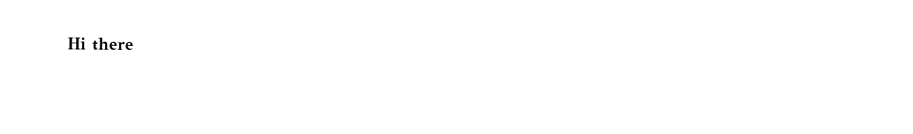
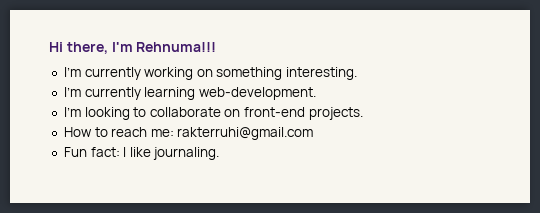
[92,37,134,52] there -> [66,42,217,54] [63,67,358,80] [63,87,316,100] [63,107,363,120] [63,127,314,140] [63,147,220,160] there, I'm Rehnuma!!! // I’m currently working on something interesting. // I’m currently learning web-development. // I’m looking to collaborate on front-end projects. // How to reach me: rakterruhi@gmail.com // Fun fact: I like journaling.

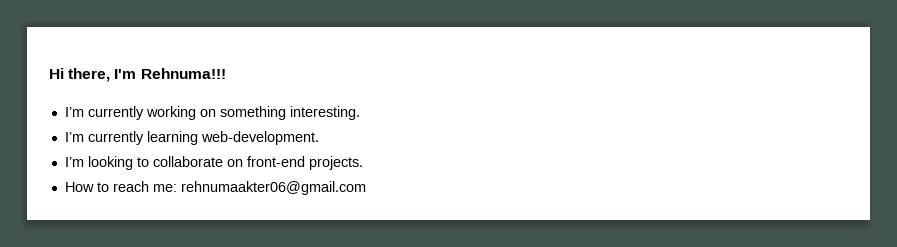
[177,127,314,140] [63,147,220,160] rakterruhi@gmail.com // Fun fact: I like journaling. -> [180,181,366,195] rehnumaakter06@gmail.com

